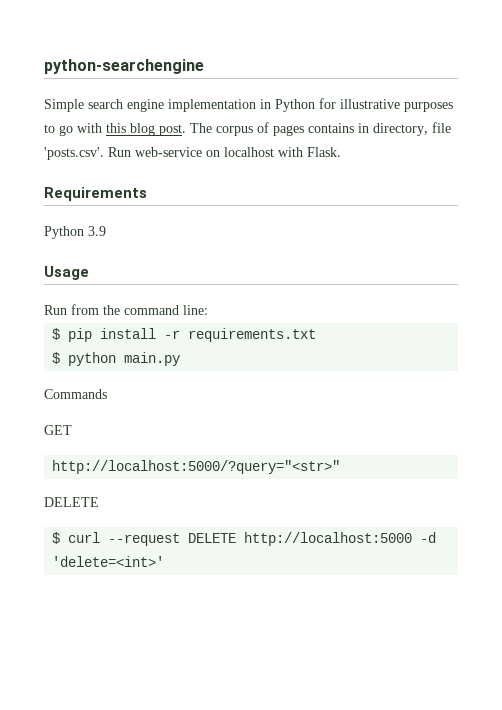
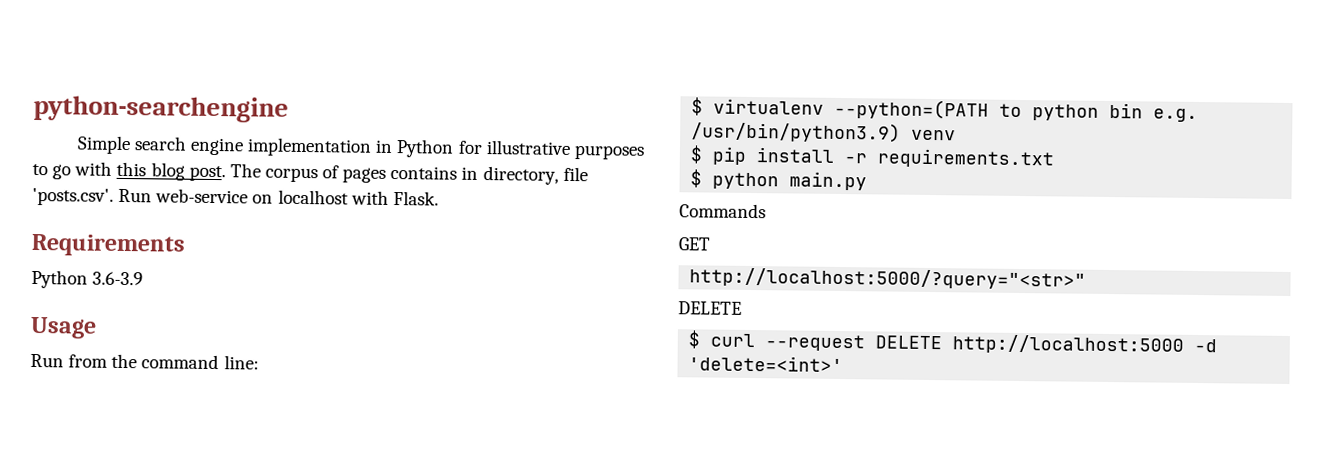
[88,226,106,236] 3.9 -> [92,271,144,286] 3.6-3.9
(208, 310) none -> [691,97,1199,122] [691,121,957,143] // $ virtualenv --python=(PATH to python bin e.g. /usr/bin/python3.9) venv

